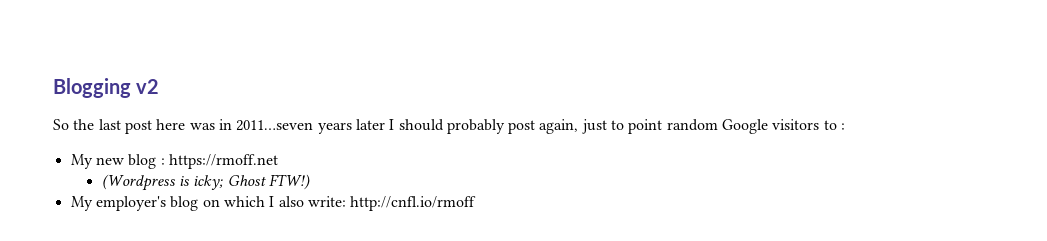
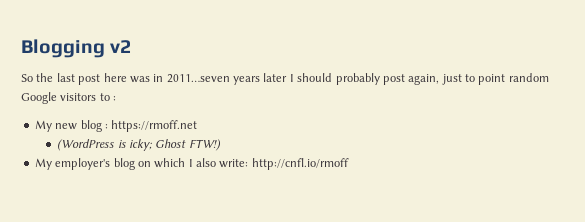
[101,174,176,191] (Wordpress -> [57,139,115,151] (WordPress

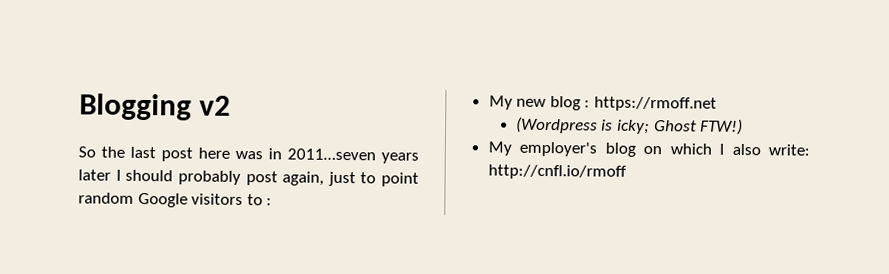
[57,139,115,151] (WordPress -> [515,116,598,134] (Wordpress

